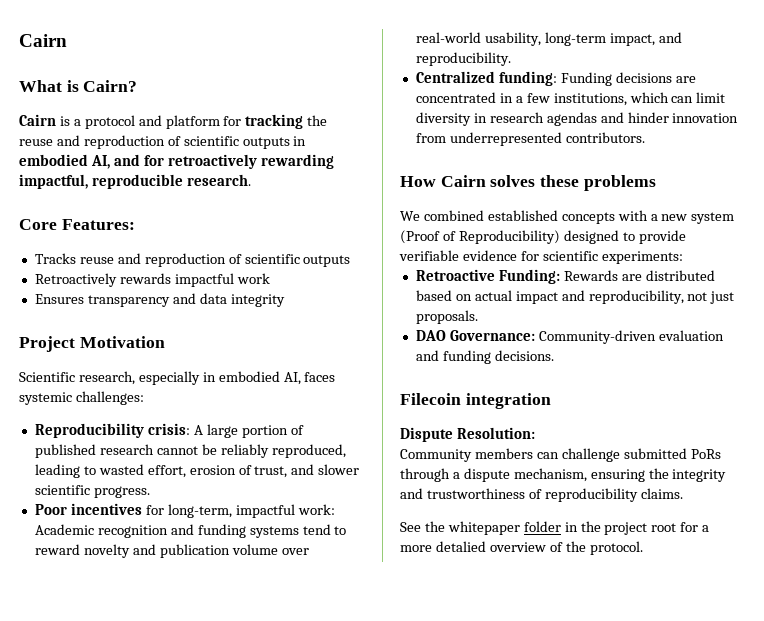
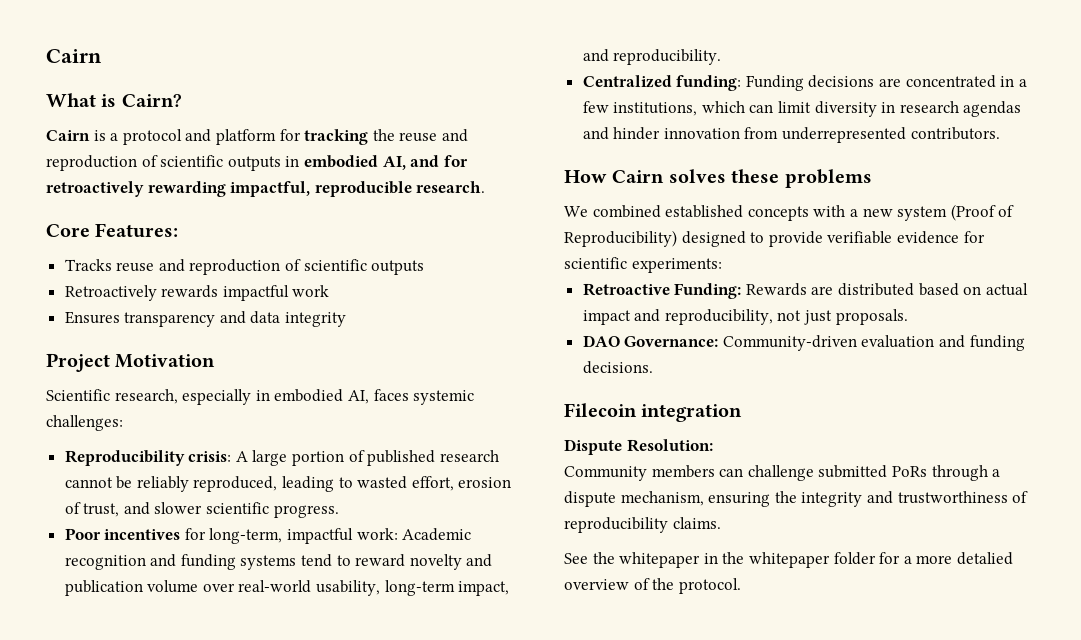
[523,521,561,532] folder -> (701, 560) none
[604,522,677,535] project root -> [748,552,876,568] whitepaper folder

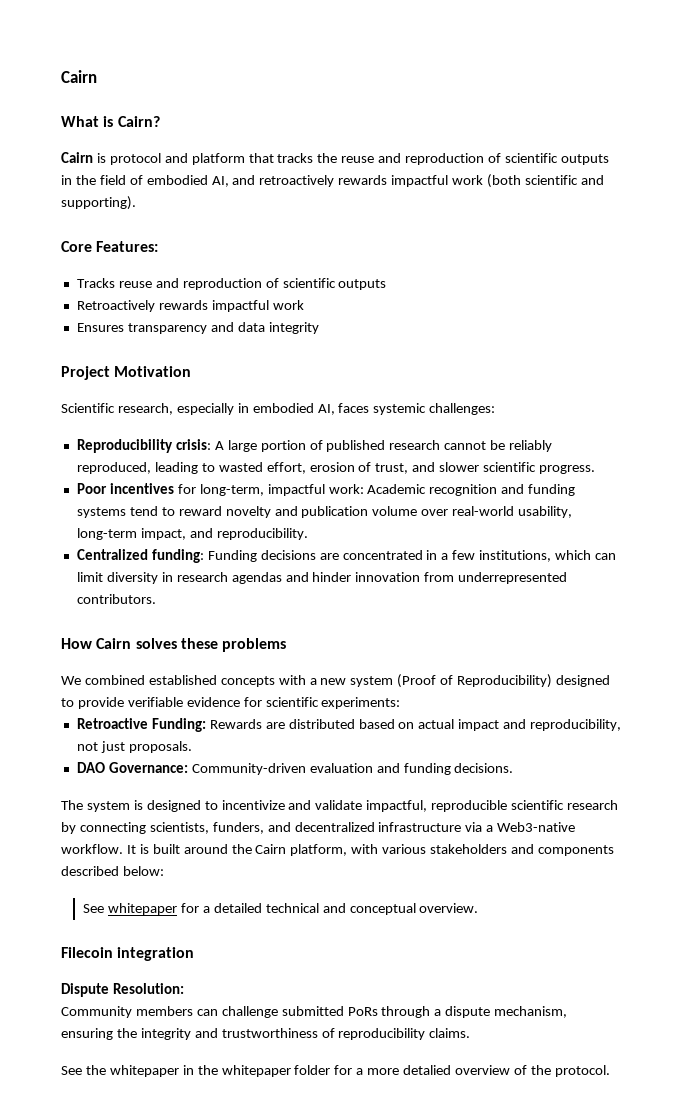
[110,133,119,141] a -> (106, 158) none
[279,129,369,145] for tracking -> [248,153,314,163] that tracks
[303,155,468,170] [46,181,486,197] embodied AI, and for retroactively rewarding impactful, reproducible research. -> [75,174,604,188] [61,196,136,210] the field of embodied AI, and retroactively rewards impactful work (both scientific and supporting).
(653, 367) none -> [61,800,619,812] [61,822,576,834] [61,844,614,856] [61,866,164,876] [83,903,479,915] // The system is designed to incentivize and validate impactful, reproducible scientific research by connecting scientists, funders, and decentralized infrastructure via a Web3-native workflow. It is built around the Cairn platform, with various stakeholders and components described below: // See whitepaper for a detailed technical and conceptual overview.

